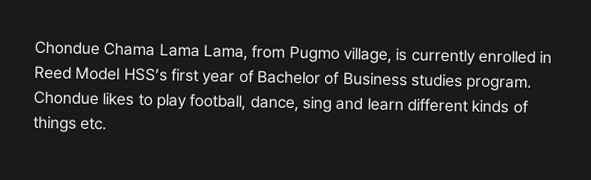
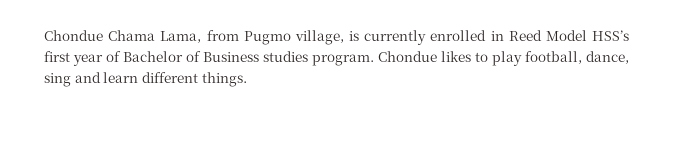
[158,43,200,58] Lama -> (156, 35) none
[471,99,529,114] [33,115,108,133] kinds of things etc. -> [201,72,247,87] things.

